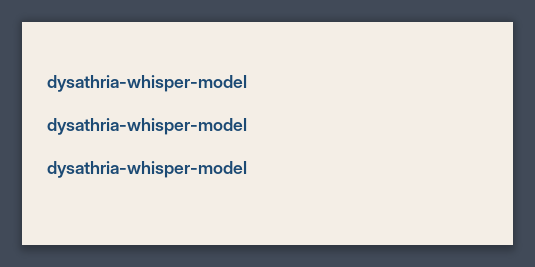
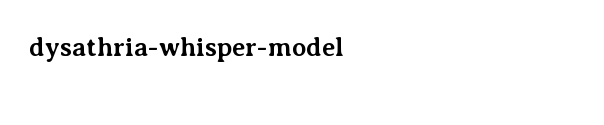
[47,75,247,92] [47,118,247,135] [47,161,247,178] dysathria-whisper-model // dysathria-whisper-model // dysathria-whisper-model -> [29,37,344,62] dysathria-whisper-model

